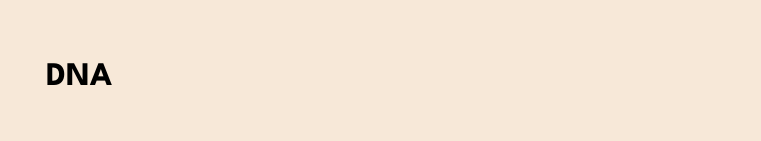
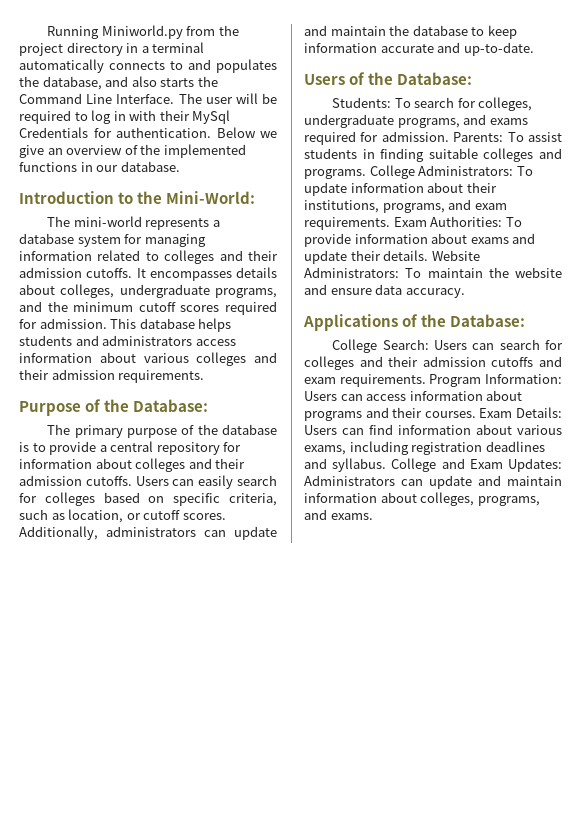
[46,63,112,85] DNA -> [47,25,239,39] [19,42,205,56] [19,59,277,73] [19,76,218,90] [19,93,277,104] [19,110,231,124] [19,127,277,138] [19,144,246,158] [19,161,180,172] [19,191,256,204] [47,216,220,230] [19,233,206,247] [19,250,278,264] [19,267,277,281] [19,284,277,298] [19,301,277,315] [19,318,232,332] [19,335,236,346] [19,352,277,366] [19,369,205,383] [19,399,209,416] [47,424,277,438] [19,441,242,455] [19,458,246,472] [19,475,277,489] [19,492,278,506] [19,509,226,523] [19,526,277,540] [304,25,517,39] [304,42,534,56] [304,72,473,85] [332,97,533,111] [304,114,528,128] [304,131,562,145] [304,148,562,162] [304,165,533,179] [304,182,497,196] [304,199,507,213] [304,216,522,230] [304,233,536,247] [304,250,480,264] [304,267,562,278] [304,284,465,298] [303,314,526,331] [332,339,563,353] [304,356,562,370] [304,374,562,387] [304,390,523,401] [304,407,562,421] [304,424,562,435] [304,441,545,455] [304,458,562,472] [304,475,562,489] [304,492,540,506] [304,509,373,520] Running Miniworld.py from the project directory in a terminal automatically connects to and populates the database, and also starts the Command Line Interface. The user will be required to log in with their MySql Credentials for authentication. Below we give an overview of the implemented functions in our database. // Introduction to the Mini-World: // The mini-world represents a database system for managing information related to colleges and their admission cutoffs. It encompasses details about colleges, undergraduate programs, and the minimum cutoff scores required for admission. This database helps students and administrators access information about various colleges and their admission requirements. // Purpose of the Database: // The primary purpose of the database is to provide a central repository for information about colleges and their admission cutoffs. Users can easily search for colleges based on specific criteria, such as location, or cutoff scores. Additionally, administrators can update and maintain the database to keep information accurate and up-to-date. // Users of the Database: // Students: To search for colleges, undergraduate programs, and exams required for admission. Parents: To assist students in finding suitable colleges and programs. College Administrators: To update information about their institutions, programs, and exam requirements. Exam Authorities: To provide information about exams and update their details. Website Administrators: To maintain the website and ensure data accuracy. // Applications of the Database: // College Search: Users can search for colleges and their admission cutoffs and exam requirements. Program Information: Users can access information about programs and their courses. Exam Details: Users can find information about various exams, including registration deadlines and syllabus. College and Exam Updates: Administrators can update and maintain information about colleges, programs, and exams.

